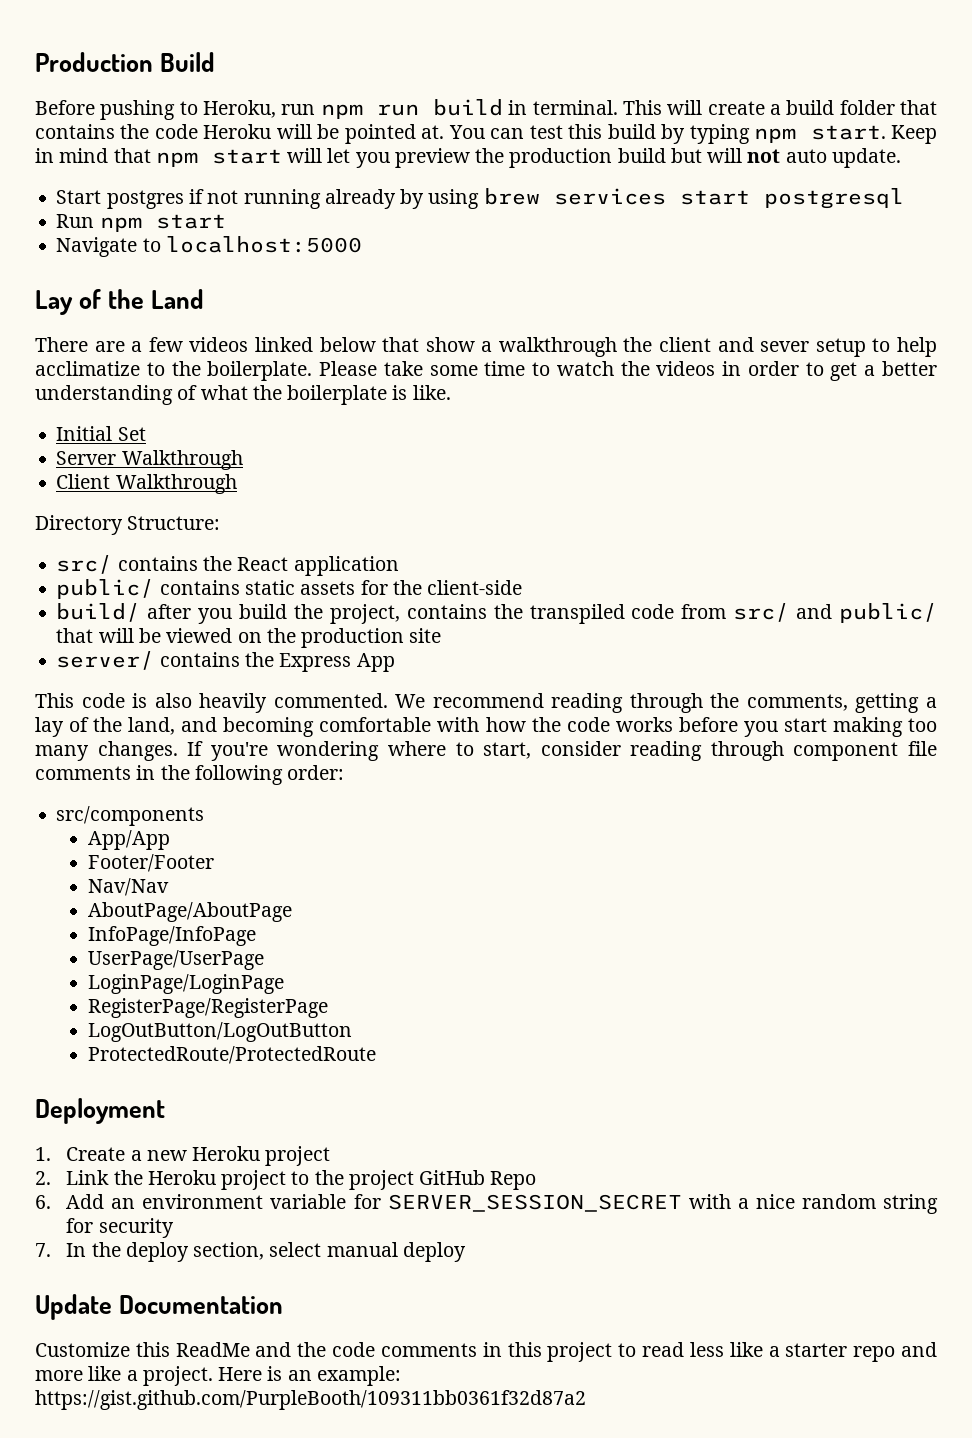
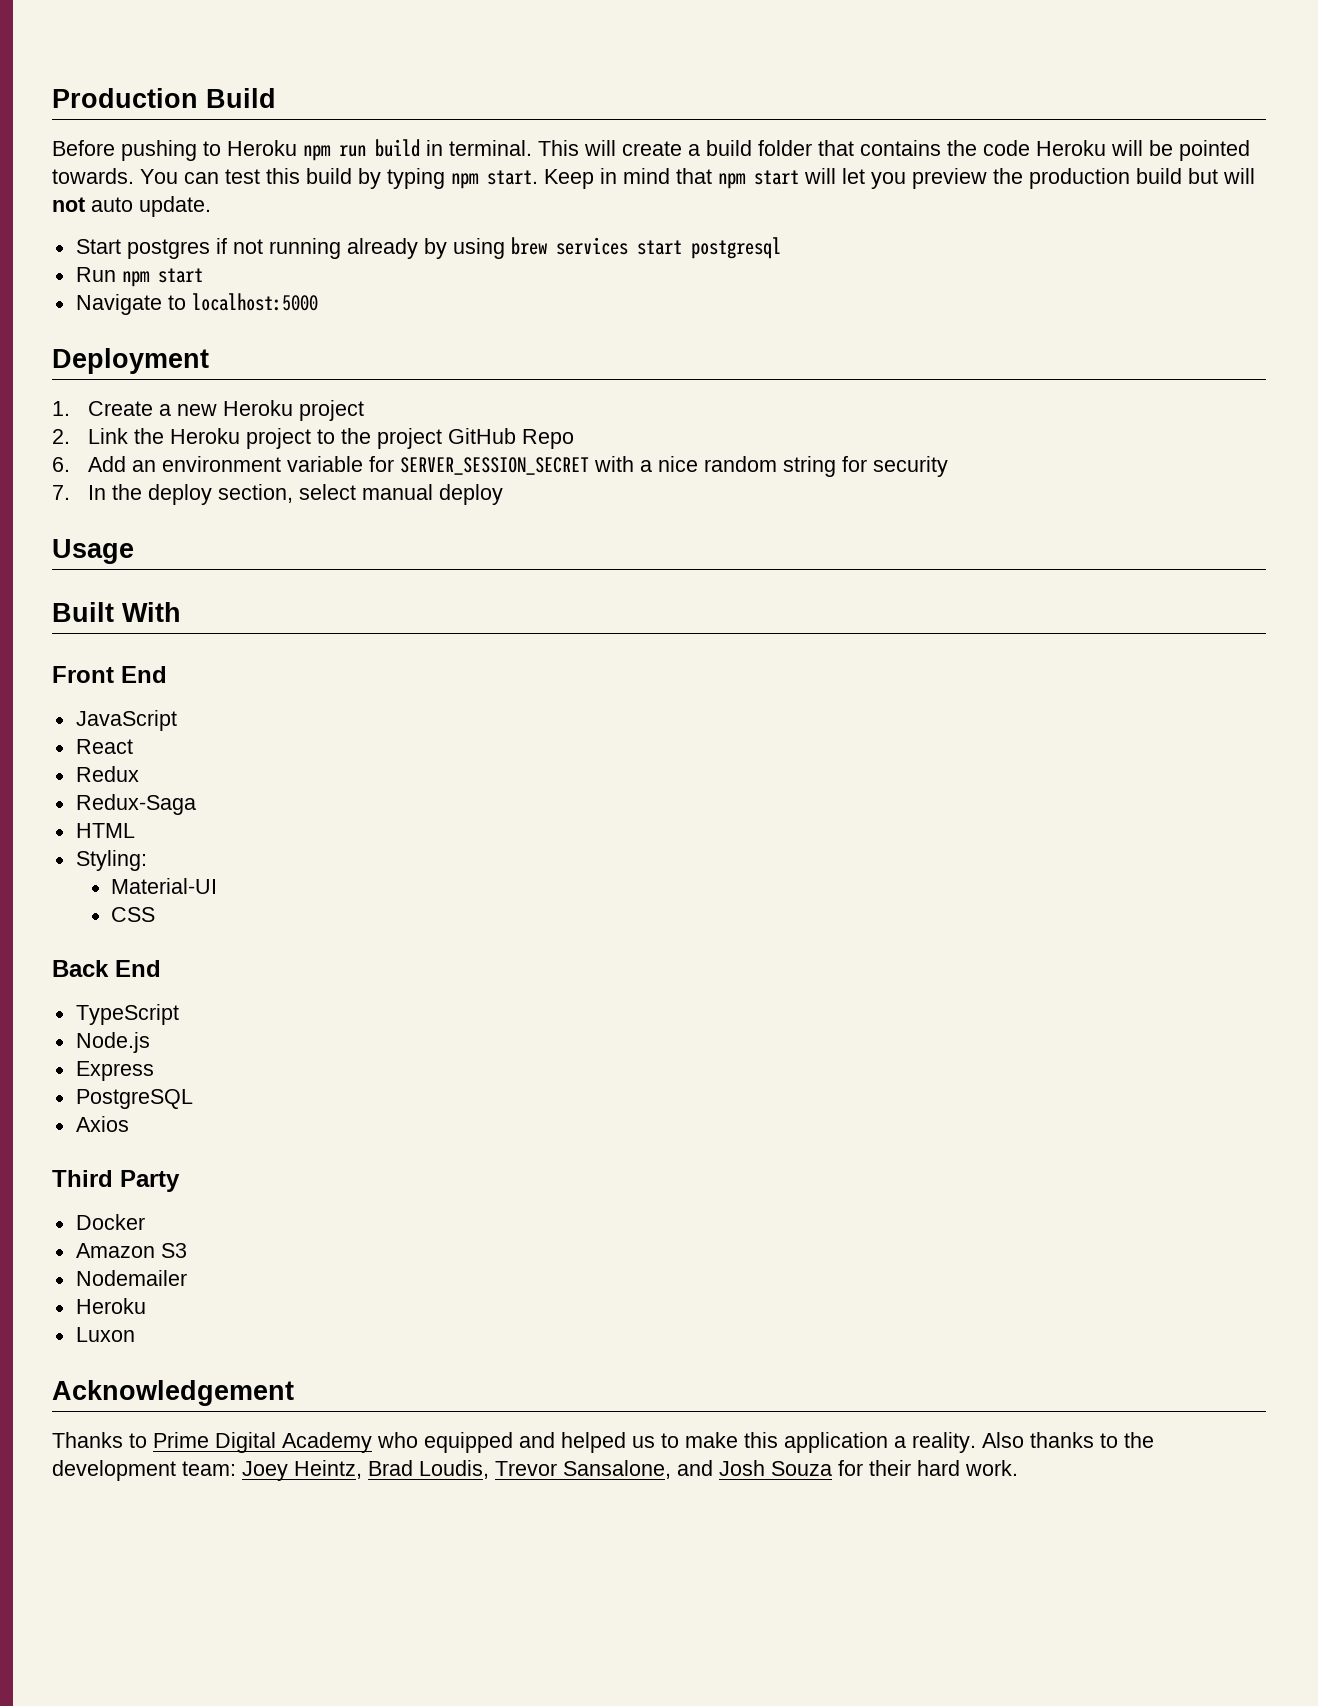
[202,100,316,118] Heroku, run -> [227,140,297,156] Heroku
[421,125,445,139] at. -> [52,168,134,184] towards.
[35,289,205,315] [35,337,938,357] [35,361,937,381] [35,385,451,405] [56,426,146,441] [56,450,243,470] [56,474,237,494] [35,515,221,535] [56,555,399,576] [56,579,523,599] [56,603,937,624] [56,628,442,648] [56,651,395,672] [35,693,937,713] [35,717,937,737] [35,741,937,761] [35,765,345,785] [56,806,205,826] [87,830,170,850] [87,854,214,872] [87,878,169,896] [87,902,292,922] [87,926,256,946] [87,950,264,970] [87,974,284,994] [87,998,328,1018] [87,1022,352,1042] [87,1046,376,1064] // Lay of the Land // There are a few videos linked below that show a walkthrough the client and sever setup to help acclimatize to the boilerplate. Please take some time to watch the videos in order to get a better understanding of what the boilerplate is like. // Initial Set // Server Walkthrough // Client Walkthrough // Directory Structure: // src/ contains the React application // public/ contains static assets for the client-side // build/ after you build the project, contains the transpiled code from src/ and public/ that will be viewed on the production site // server/ contains the Express App // This code is also heavily commented. We recommend reading through the comments, getting a lay of the land, and becoming comfortable with how the code works before you start making too many changes. If you're wondering where to start, consider reading through component file comments in the following order: // src/components // App/App // Footer/Footer // Nav/Nav // AboutPage/AboutPage // InfoPage/InfoPage // UserPage/UserPage // LoginPage/LoginPage // RegisterPage/RegisterPage // LogOutButton/LogOutButton // ProtectedRoute/ProtectedRoute -> (318, 302) none
[35,1294,284,1320] [35,1342,938,1362] [35,1366,401,1386] [35,1390,586,1410] Update Documentation // Customize this ReadMe and the code comments in this project to read less like a starter repo and more like a project. Here is an example: https://gist.github.com/PurpleBooth/109311bb0361f32d87a2 -> [52,539,134,564] [52,602,181,622] [52,666,167,683] [75,710,177,731] [75,739,133,754] [75,766,139,782] [75,794,196,815] [75,823,135,838] [75,850,147,871] [111,878,218,894] [111,907,156,922] [52,960,161,977] [75,1004,179,1025] [75,1032,150,1053] [75,1061,154,1081] [75,1089,193,1109] [75,1116,129,1132] [52,1170,180,1192] [75,1214,145,1230] [75,1243,187,1258] [75,1270,187,1286] [75,1298,146,1314] [75,1327,135,1342] [52,1380,294,1406] [52,1432,1154,1453] [52,1460,1018,1481] Usage // Built With // Front End // JavaScript // React // Redux // Redux-Saga // HTML // Styling: // Material-UI // CSS // Back End // TypeScript // Node.js // Express // PostgreSQL // Axios // Third Party // Docker // Amazon S3 // Nodemailer // Heroku // Luxon // Acknowledgement // Thanks to Prime Digital Academy who equipped and helped us to make this application a reality. Also thanks to the development team: Joey Heintz, Brad Loudis, Trevor Sansalone, and Josh Souza for their hard work.

